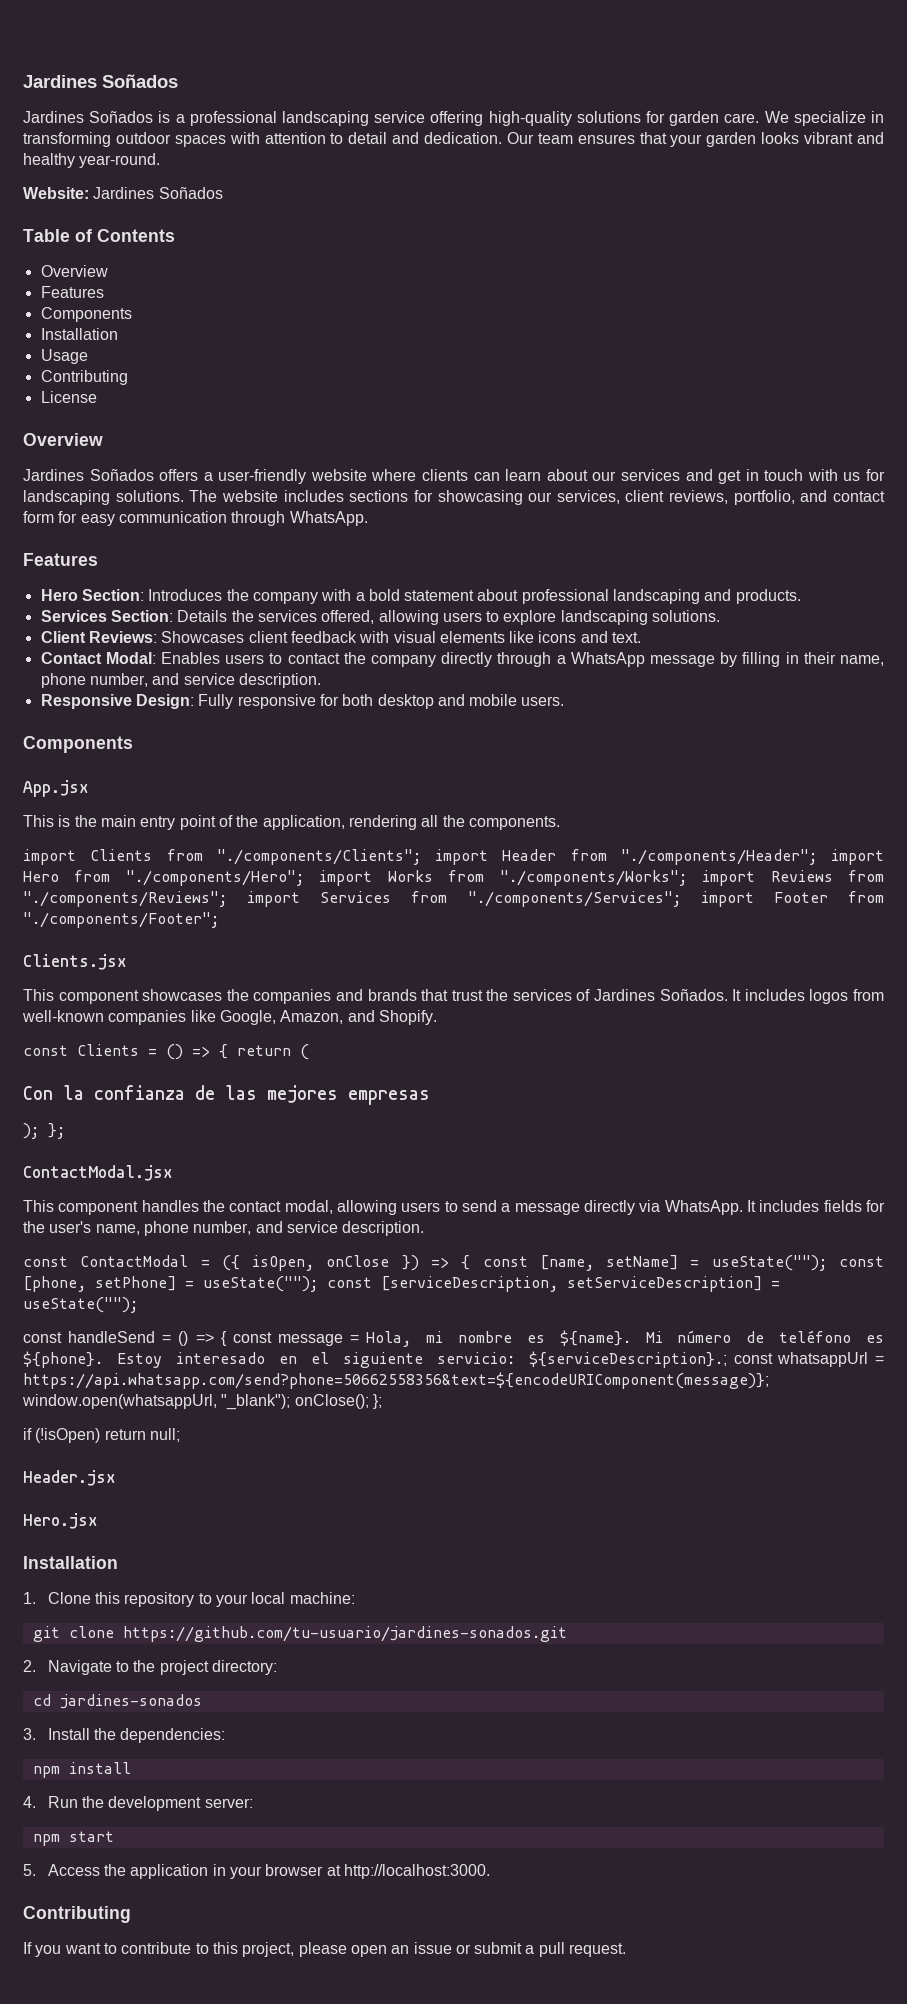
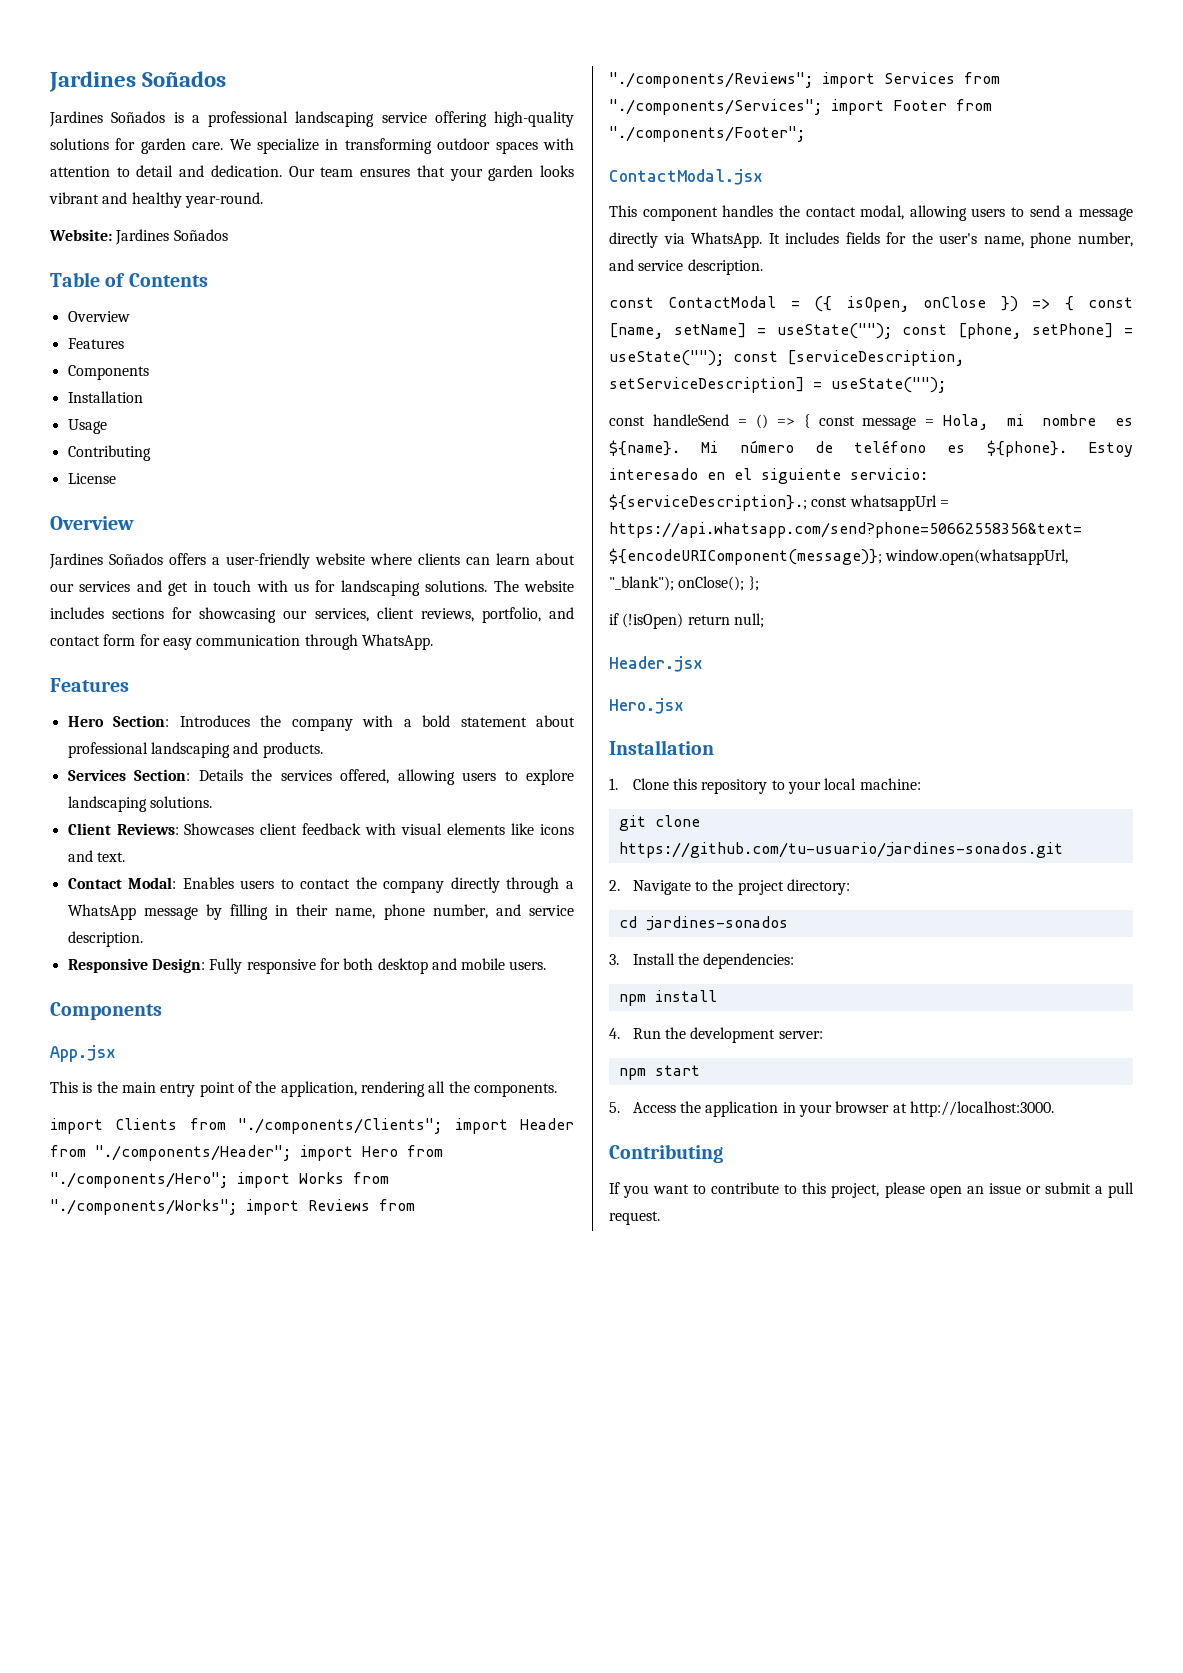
[23,954,127,970] [23,989,885,1004] [22,1010,437,1025] [23,1044,309,1060] [23,1085,430,1105] [23,1123,65,1139] // Clients.jsx // This component showcases the companies and brands that trust the services of Jardines Soñados. It includes logos from well-known companies like Google, Amazon, and Shopify. // const Clients = () => { return ( // Con la confianza de las mejores empresas // ); }; -> (805, 134) none

